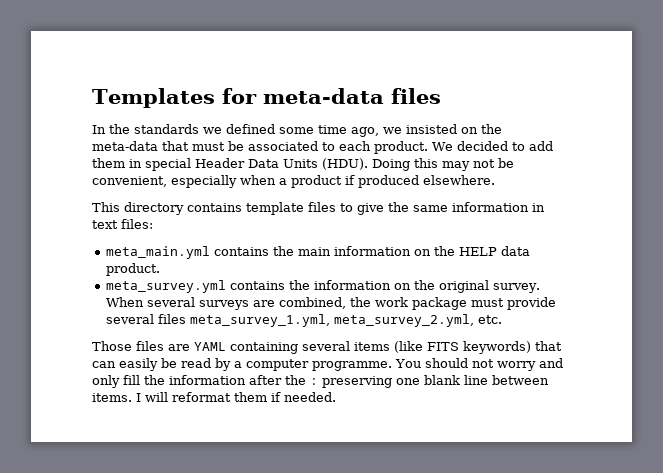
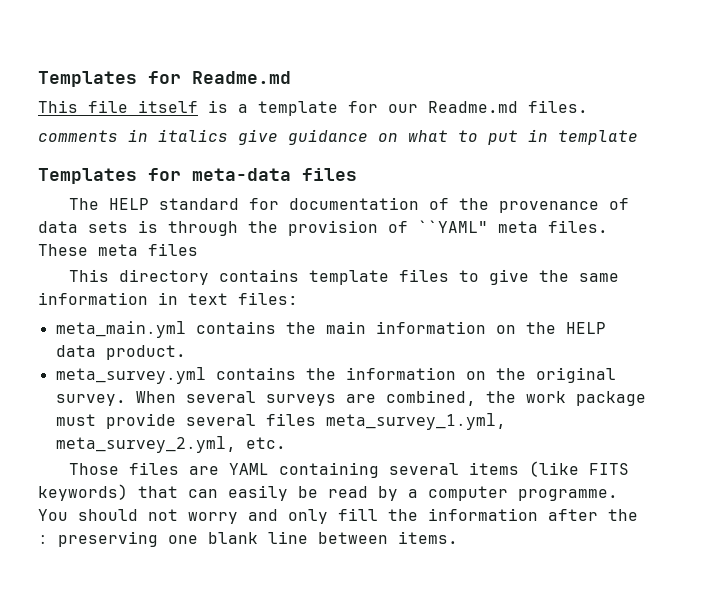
[92,88,441,108] [92,124,502,137] [92,141,553,154] [92,158,514,171] [92,175,495,188] Templates for meta-data files // In the standards we defined some time ago, we insisted on the meta-data that must be associated to each product. We decided to add them in special Header Data Units (HDU). Doing this may not be convenient, especially when a product if produced elsewhere. -> [38,71,291,87] [38,100,588,116] [38,129,638,145] [38,168,357,184] [69,197,630,213] [38,220,608,236] [38,243,198,256] Templates for Readme.md // This file itself is a template for our Readme.md files. // comments in italics give guidance on what to put in template // Templates for meta-data files // The HELP standard for documentation of the provenance of data sets is through the provision of ``YAML" meta files. These meta files
[136,392,336,402] I will reformat them if needed. -> (458, 537) none

